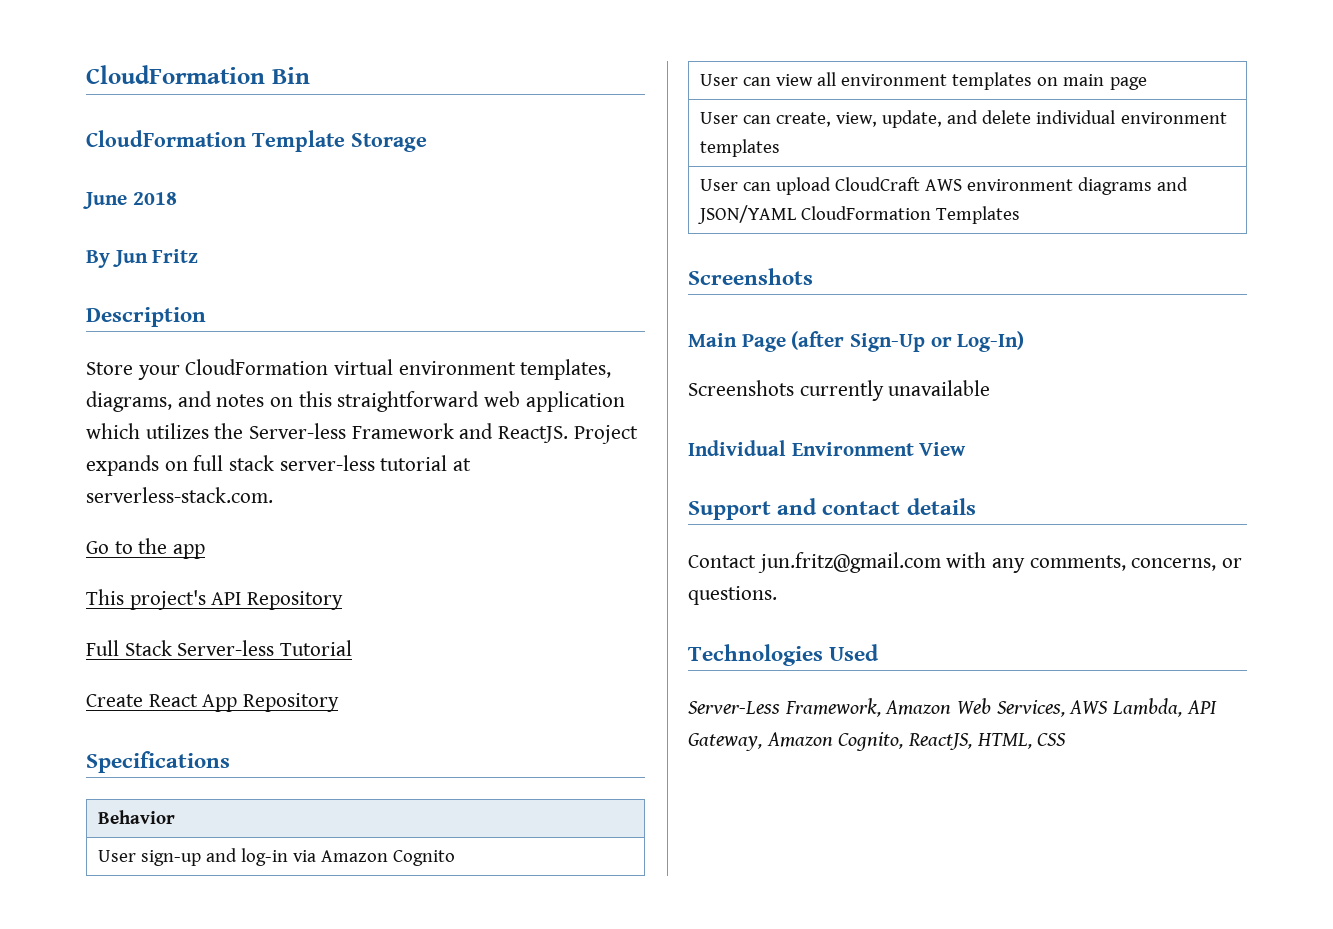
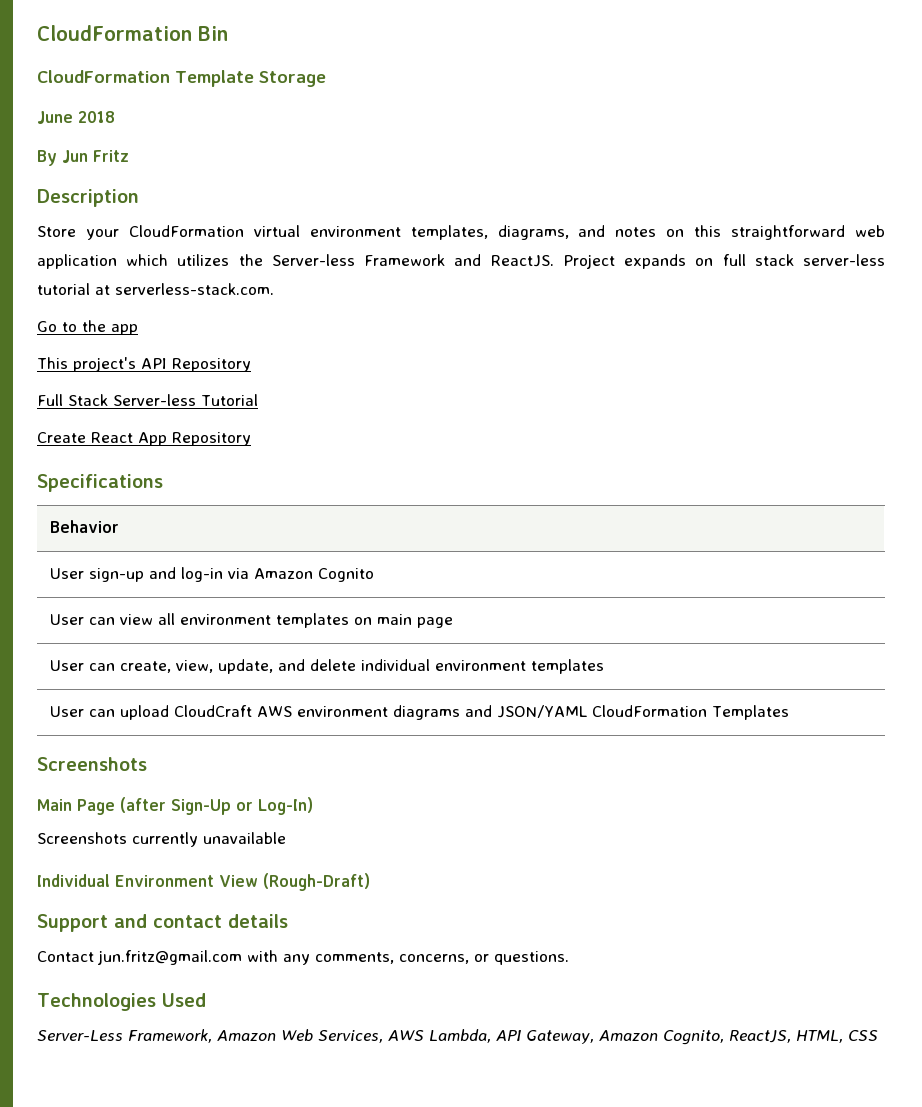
(967, 449) none -> [263,873,370,891] (Rough-Draft)

